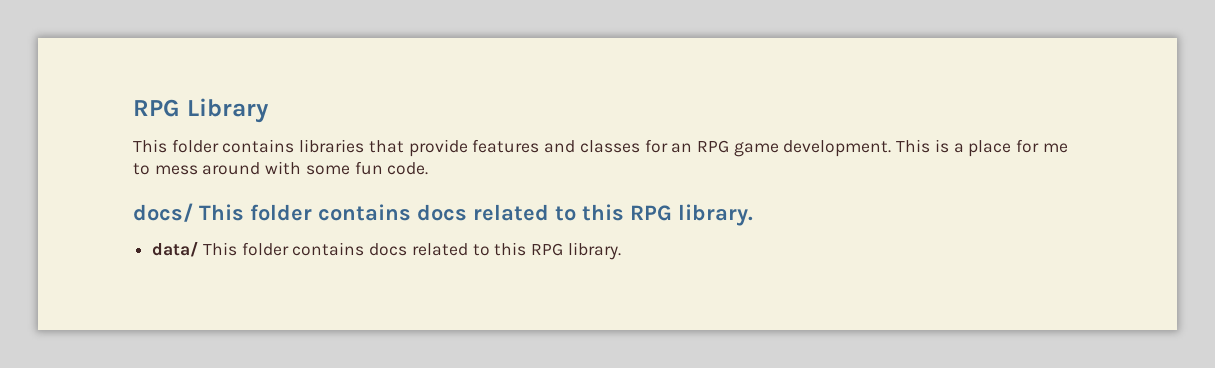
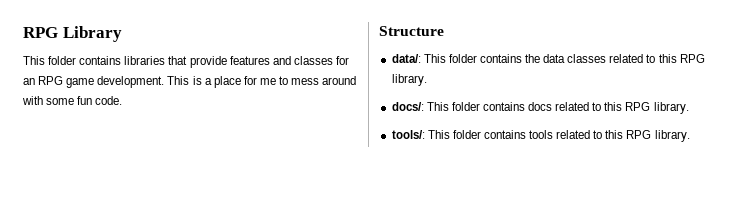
[133,203,193,222] docs/ -> [379,26,444,36] [391,54,705,63] [391,74,427,86] [391,102,424,111] Structure // data/: This folder contains the data classes related to this RPG library. // docs/:
[152,241,408,257] data/ This folder contains docs -> [391,130,554,139] tools/: This folder contains tools

